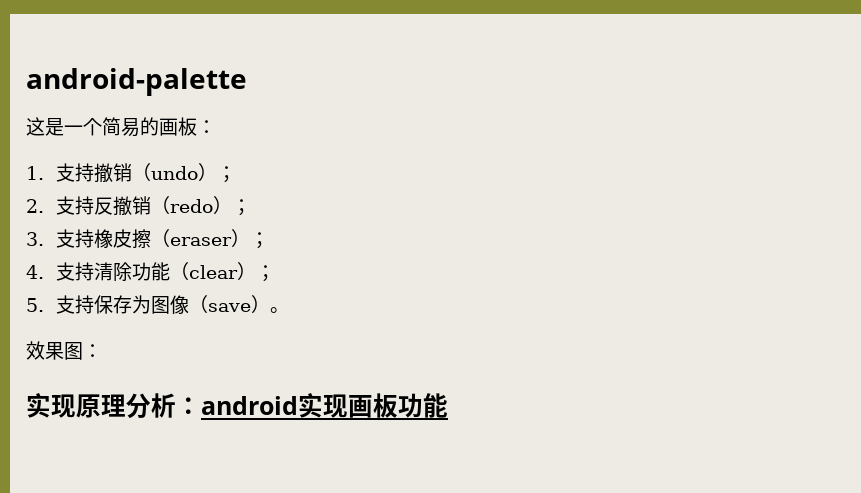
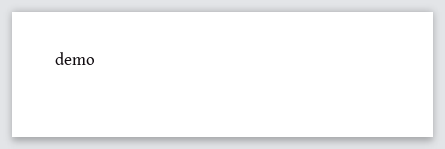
[26,68,247,96] [26,117,216,137] [26,163,237,183] [26,196,252,216] [26,229,270,249] [26,262,276,282] [26,295,290,314] [26,341,102,360] [26,393,448,419] android-palette // 这是一个简易的画板： // 1.支持撤销（undo）； // 2.支持反撤销（redo）； // 3.支持橡皮擦（eraser）； // 4.支持清除功能（clear）； // 5.支持保存为图像（save）。 // 效果图： // 实现原理分析：android实现画板功能 -> [55,52,95,65] demo

